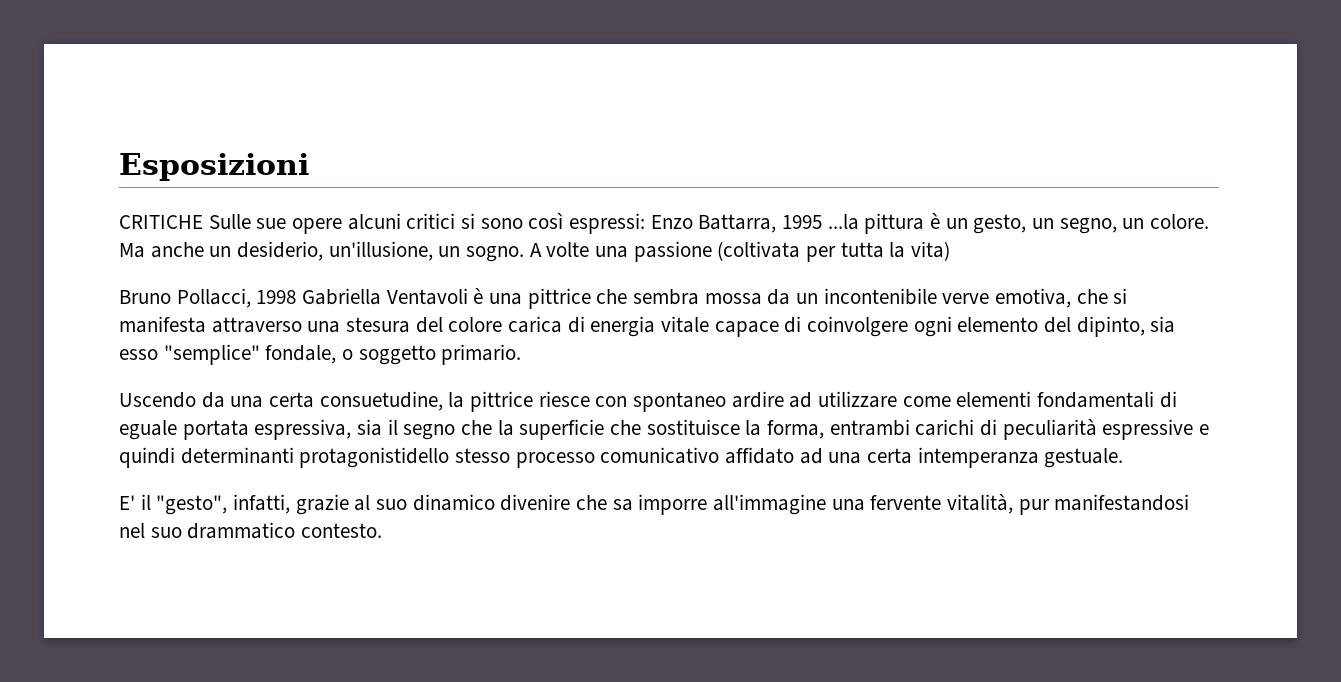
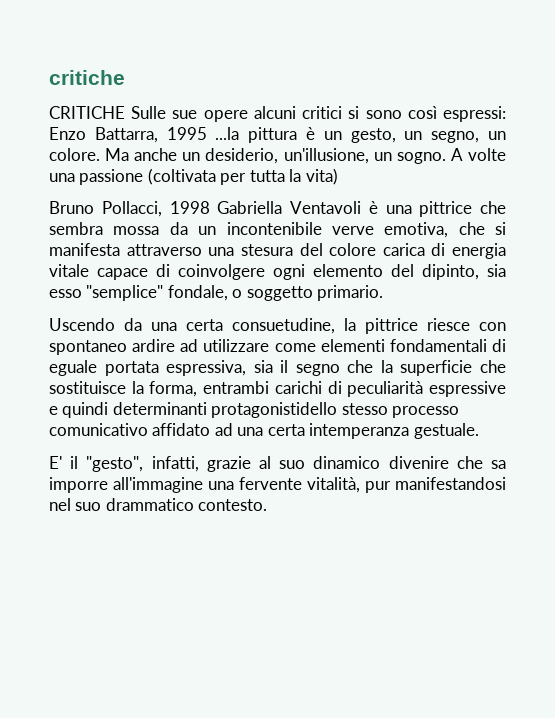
[119,153,309,181] Esposizioni -> [49,70,125,85] critiche

